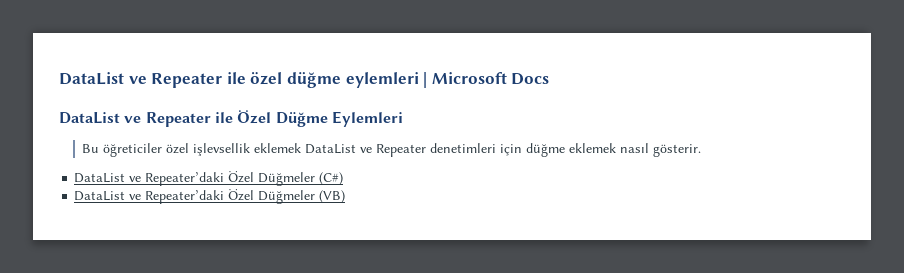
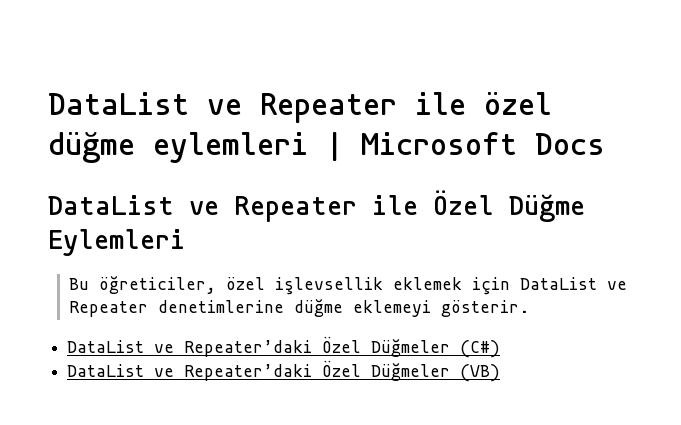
[103,143,163,157] öğreticiler -> [99,276,217,294] öğreticiler,
[305,143,650,157] DataList ve Repeater denetimleri için düğme eklemek nasıl -> [472,277,628,295] [69,299,432,317] için DataList ve Repeater denetimlerine düğme eklemeyi

